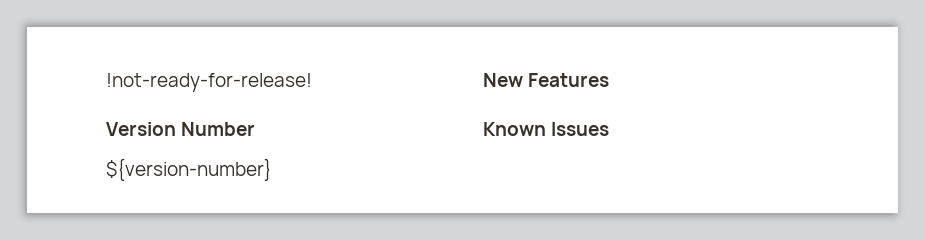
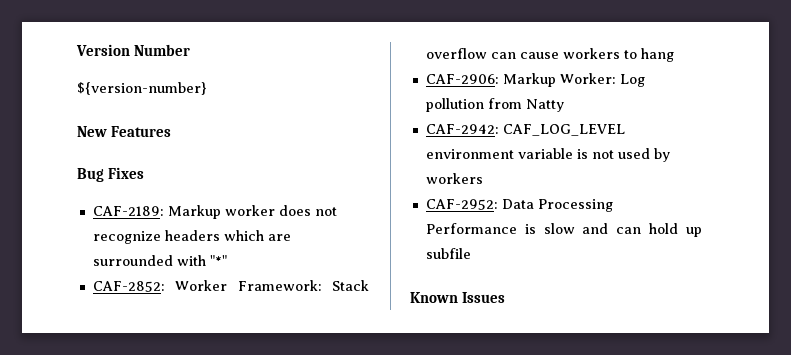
[106,73,312,92] !not-ready-for-release! // -> (76, 50) none
(610, 80) none -> [77,167,144,182] [92,205,337,219] [92,230,291,244] [92,255,227,266] [92,280,369,292] [425,48,674,62] [425,73,645,87] [425,98,564,112] [425,124,625,136] [425,148,670,162] [425,173,483,184] [425,199,613,212] [425,223,702,237] [425,248,471,259] // Bug Fixes // CAF-2189: Markup worker does not recognize headers which are surrounded with "*" // CAF-2852: Worker Framework: Stack overflow can cause workers to hang // CAF-2906: Markup Worker: Log pollution from Natty // CAF-2942: CAF_LOG_LEVEL environment variable is not used by workers // CAF-2952: Data Processing Performance is slow and can hold up subfile

